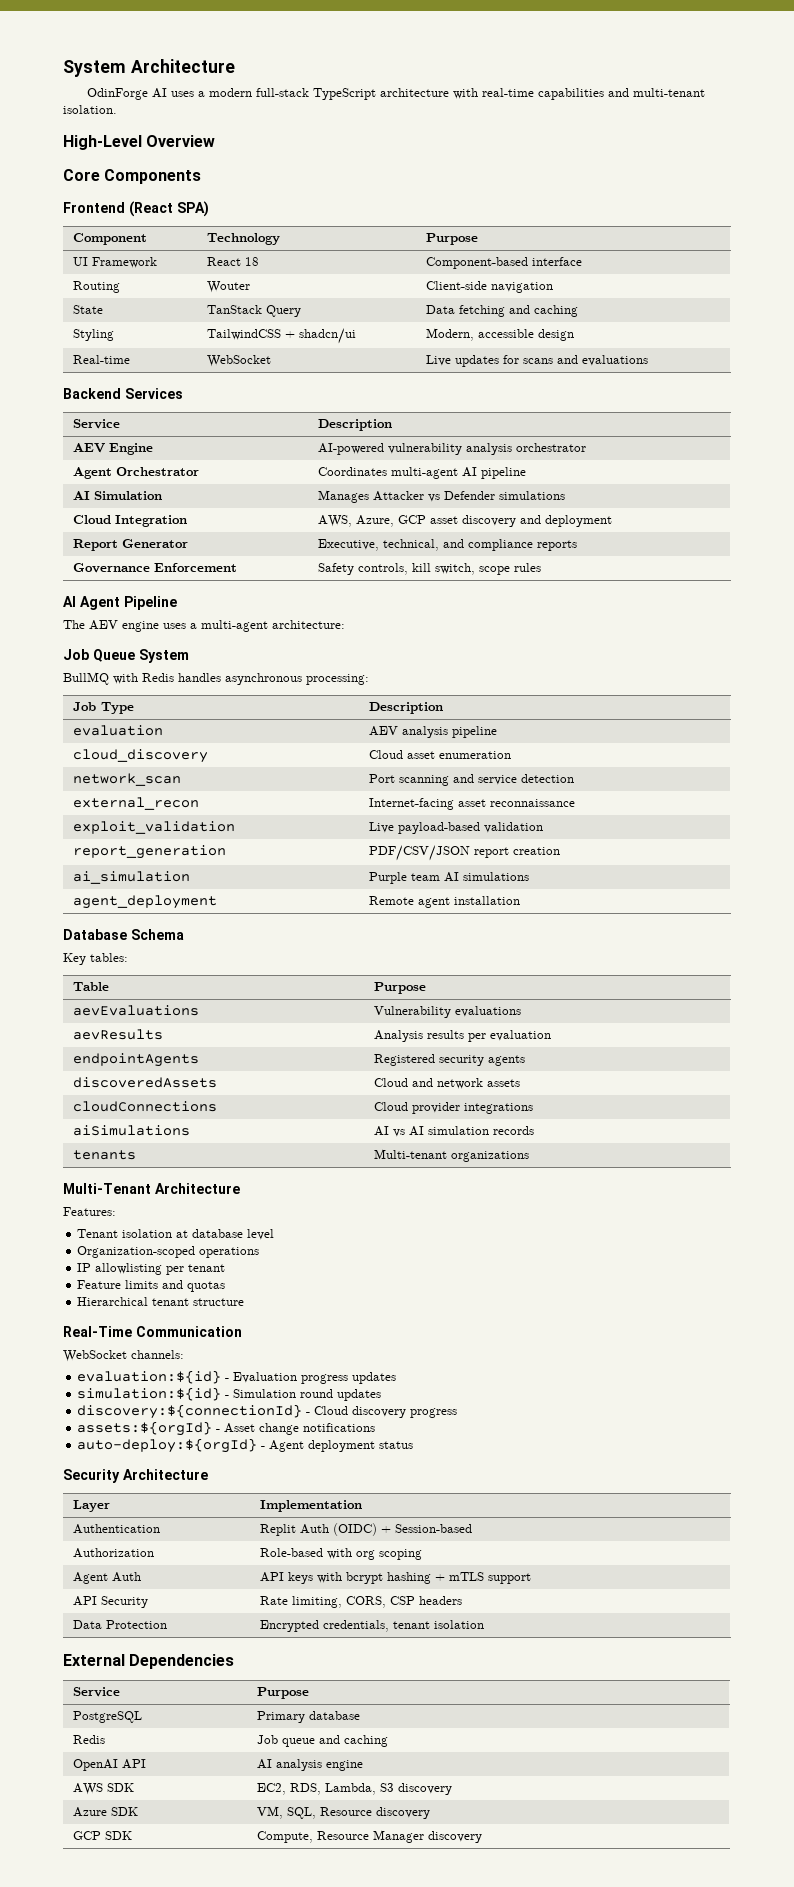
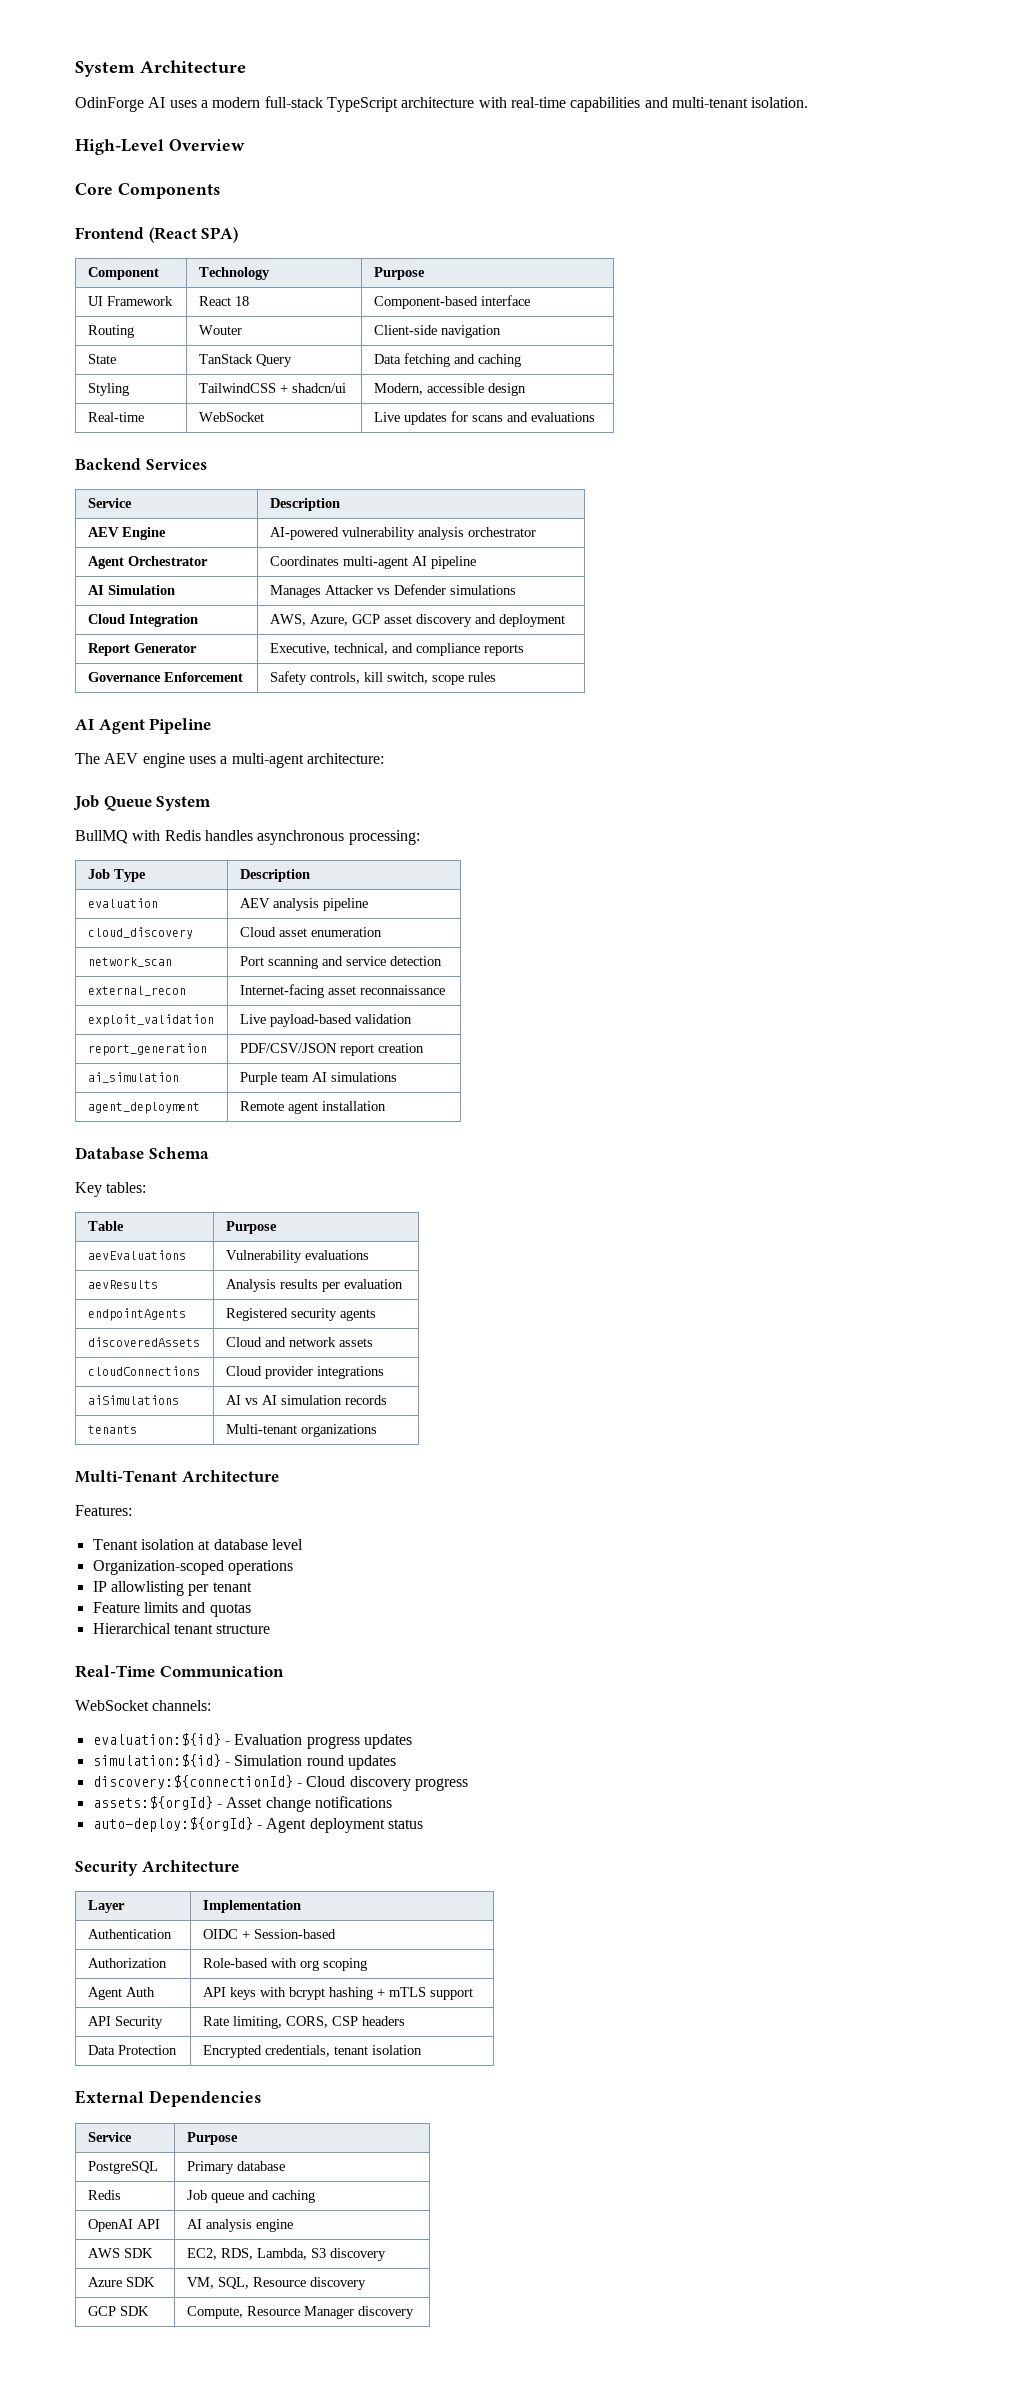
[259,1523,377,1536] Replit Auth (OIDC) -> [202,1929,238,1939] OIDC

